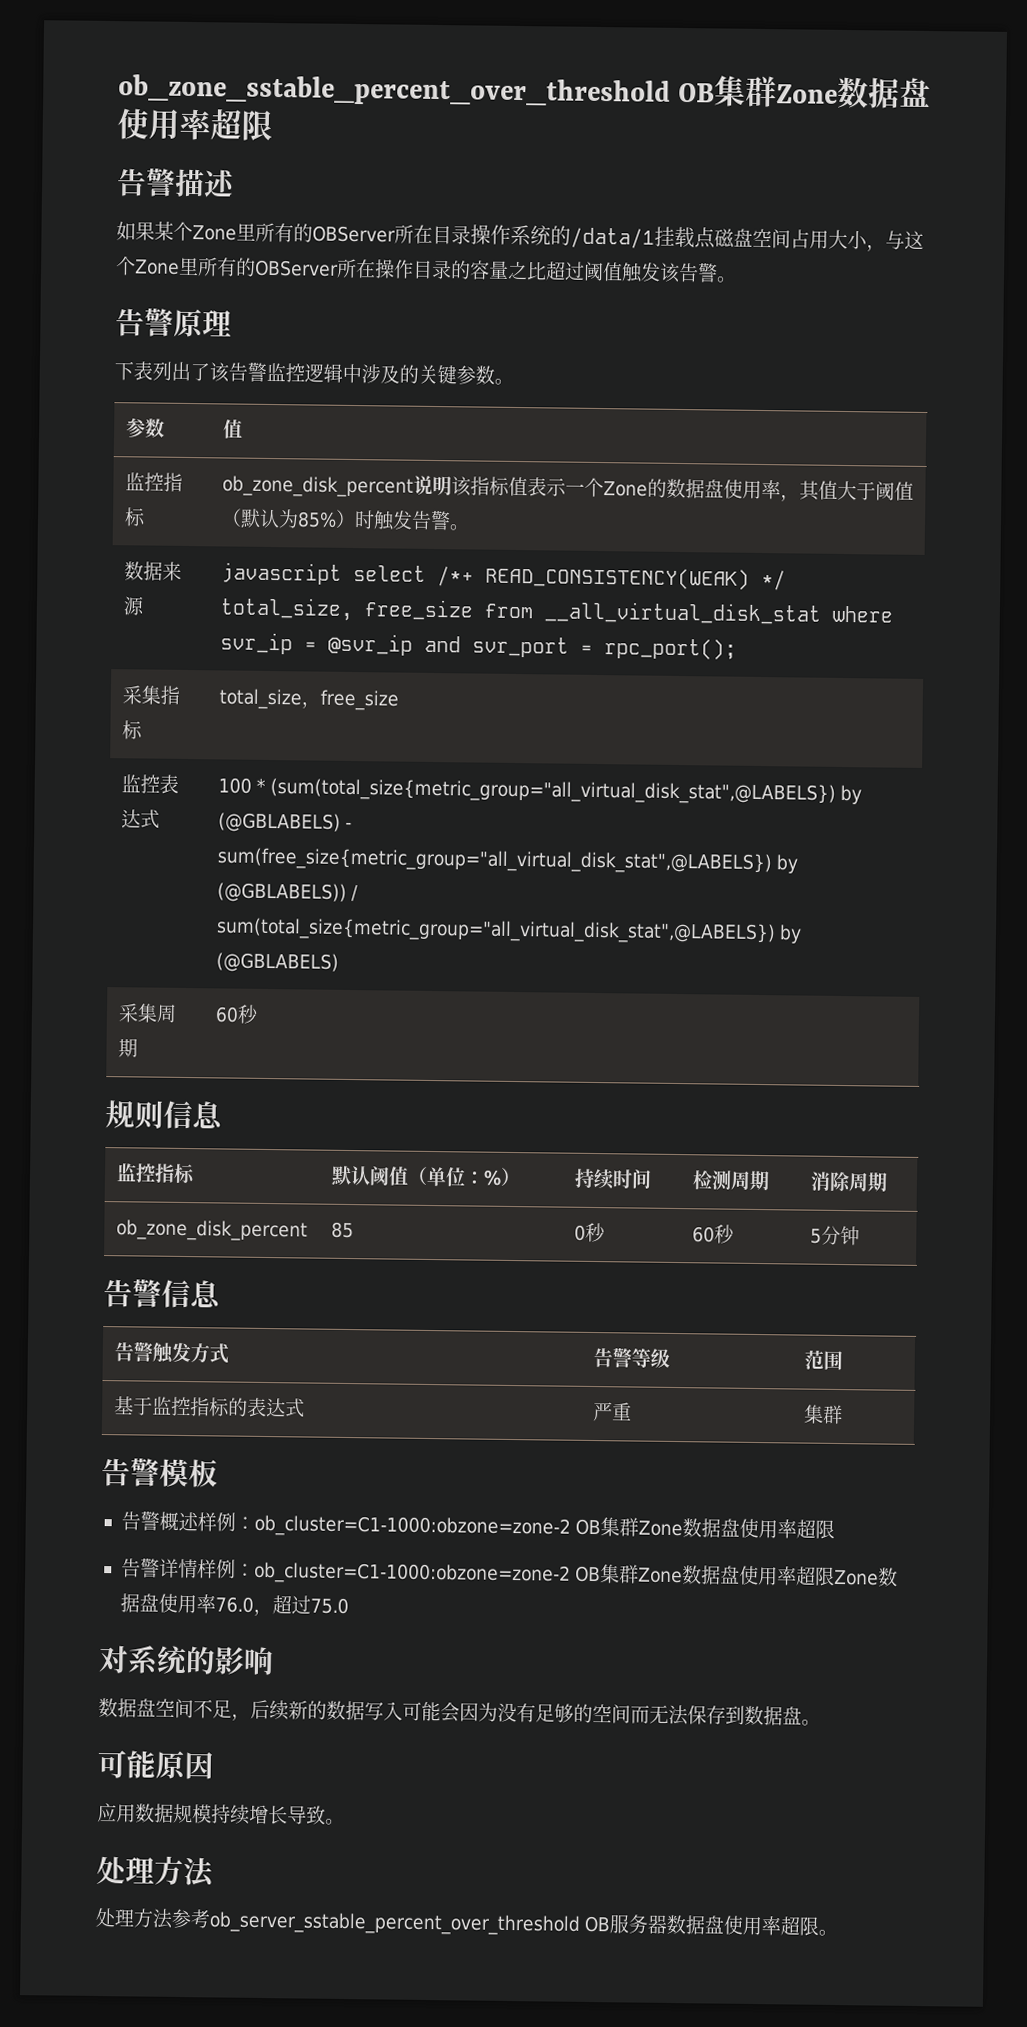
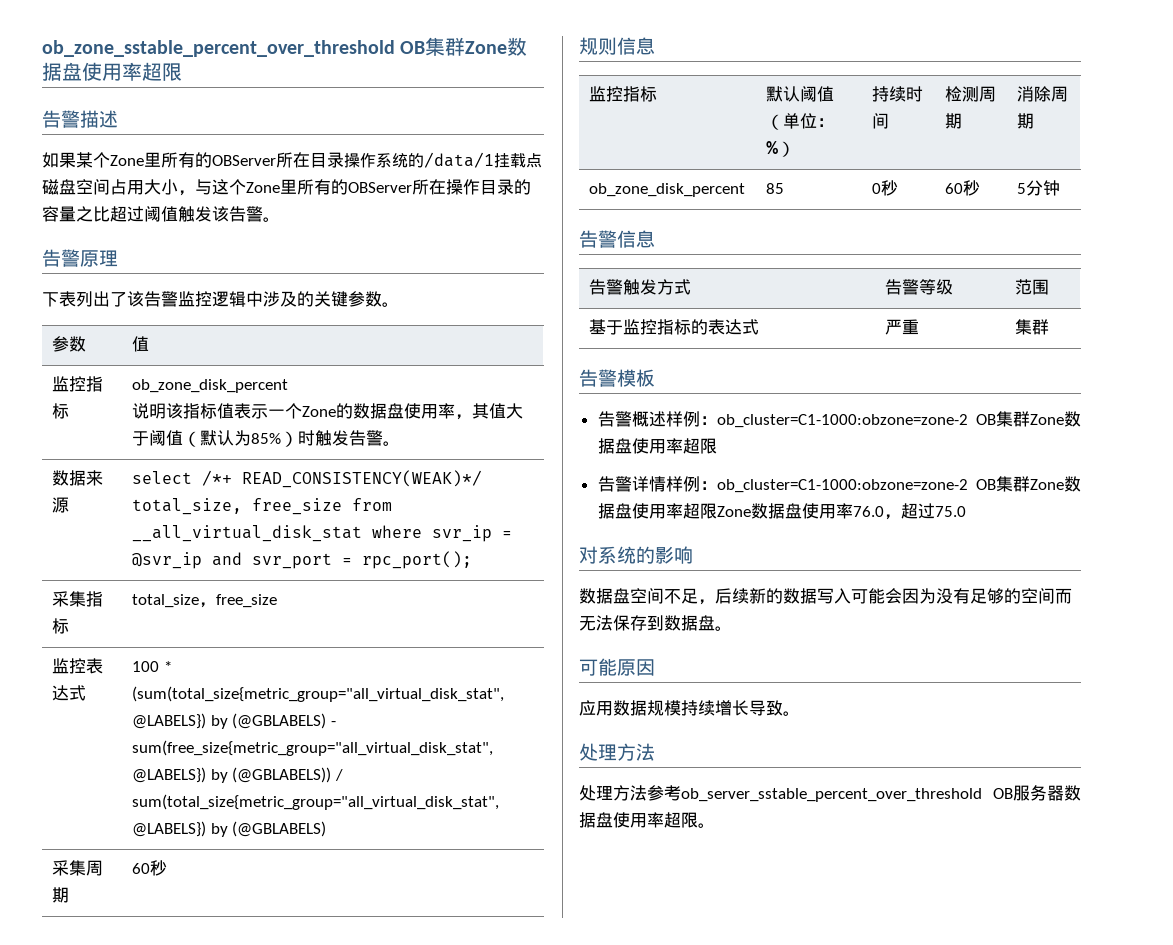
(414, 486) none -> (289, 386) //
[220,562,342,585] javascript -> (70, 505) none
[484,566,786,591] READ_CONSISTENCY(WEAK) */ -> [242,470,483,488] READ_CONSISTENCY(WEAK)*/

